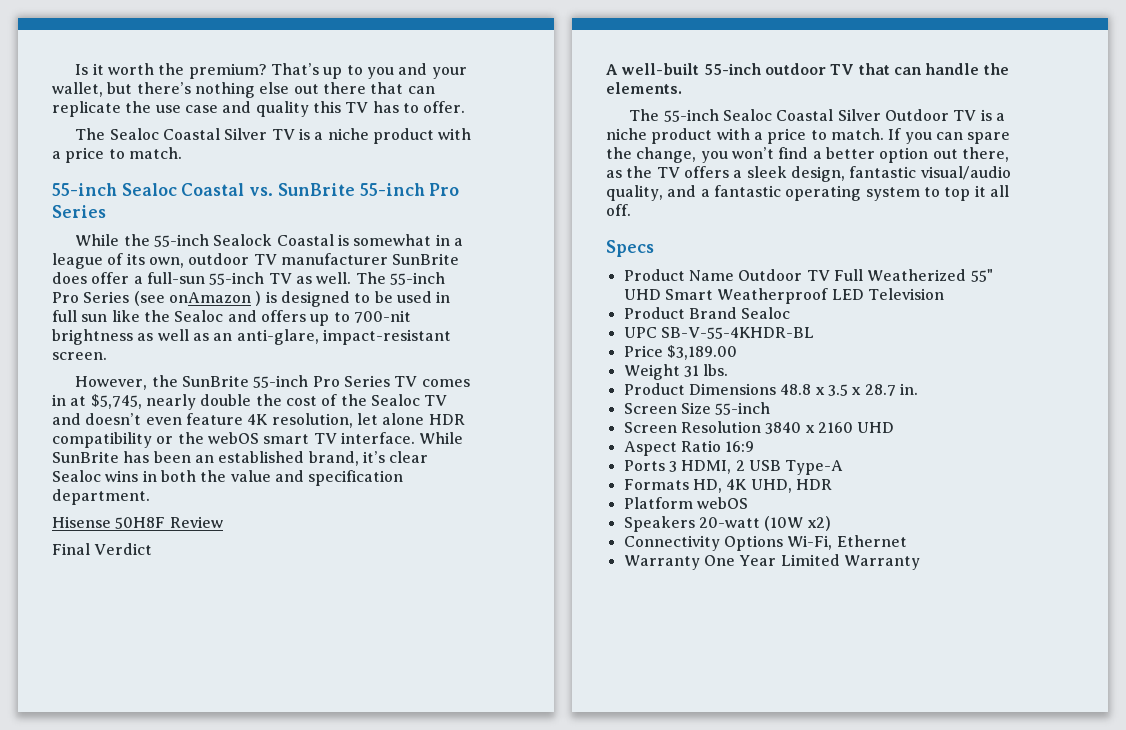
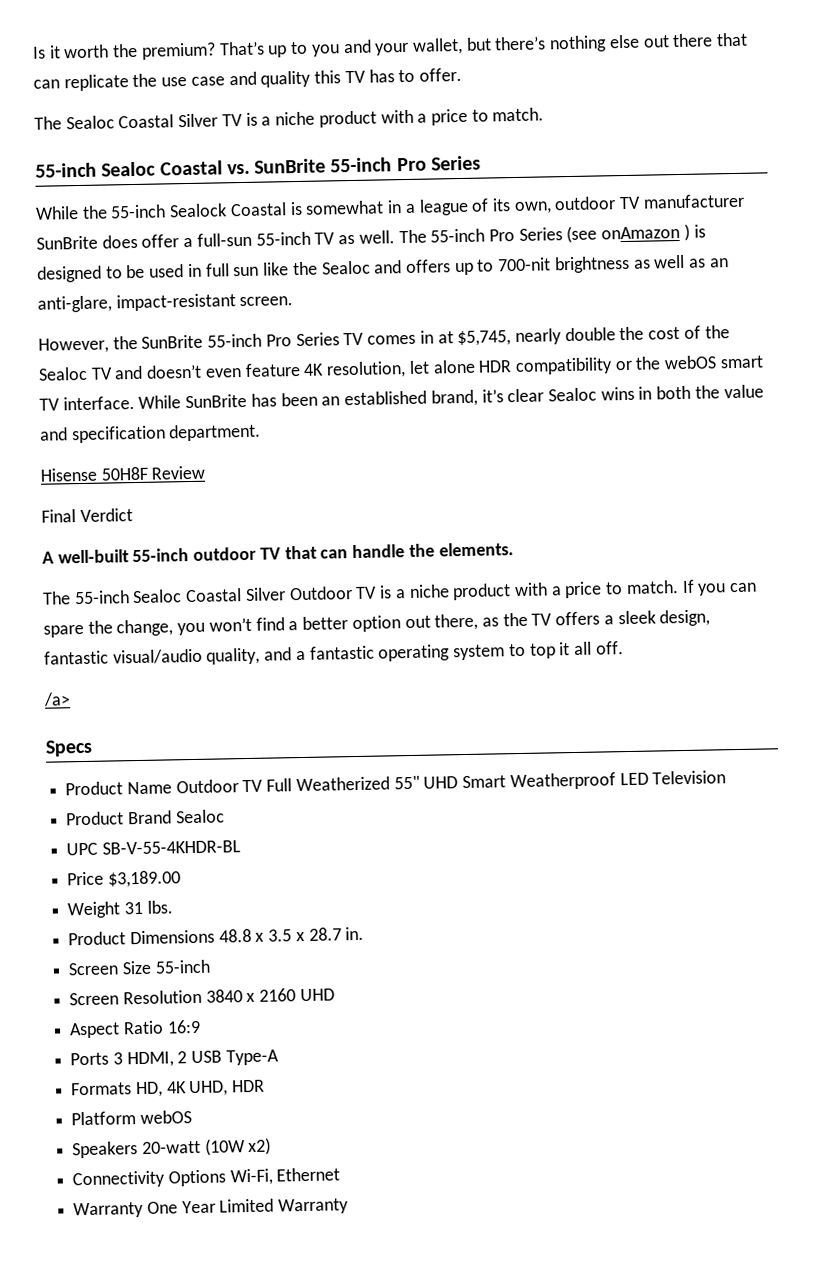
(631, 210) none -> [43,692,71,707] // /a>

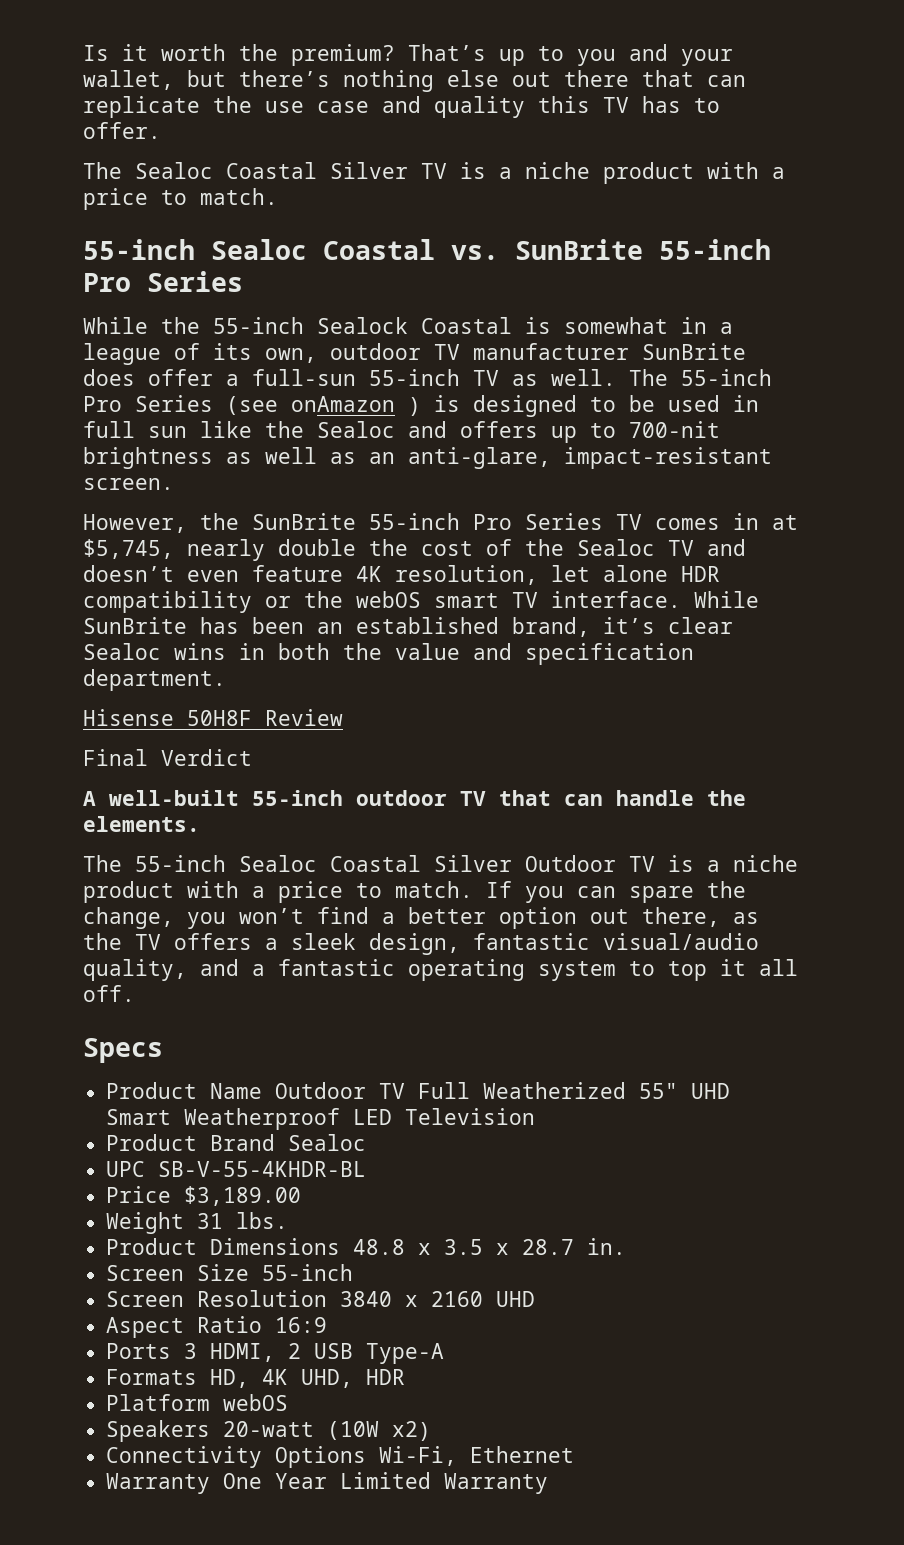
[43,692,71,707] // /a> -> (135, 993) none

